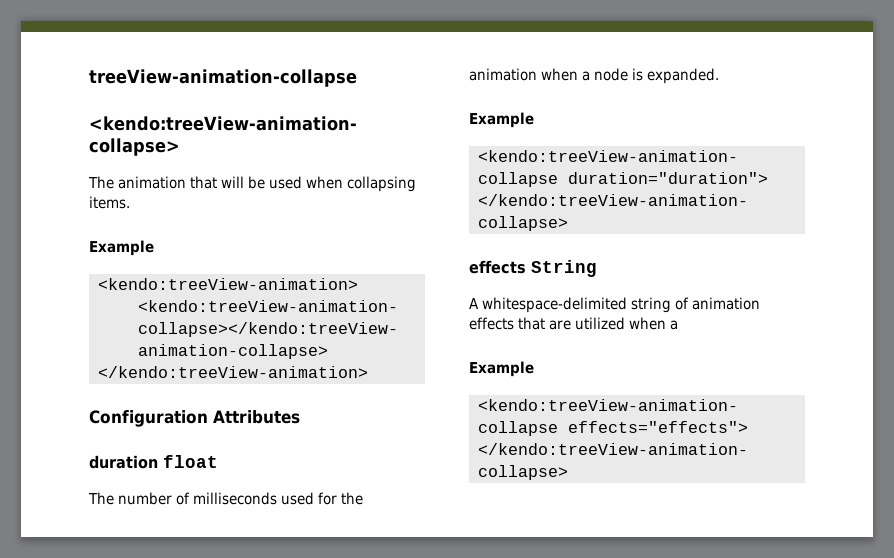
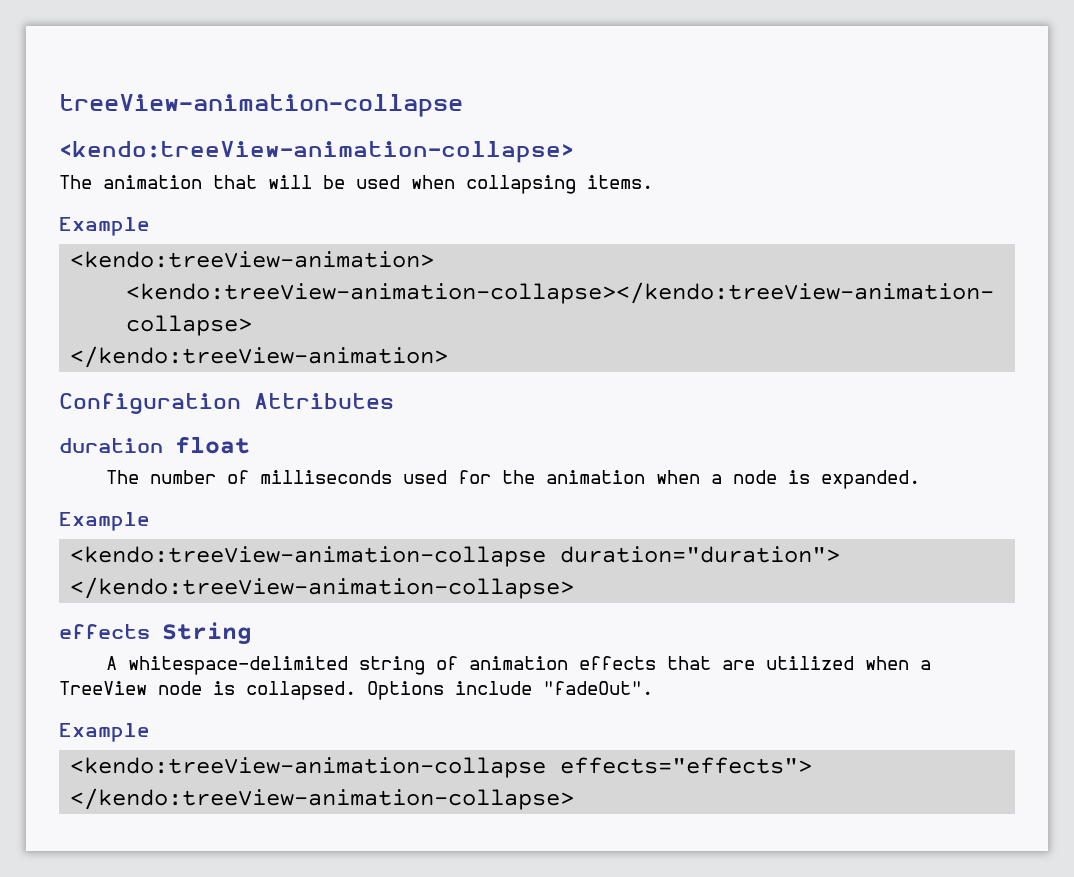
(679, 325) none -> [59,681,653,700] TreeView node is collapsed. Options include "fadeOut".

